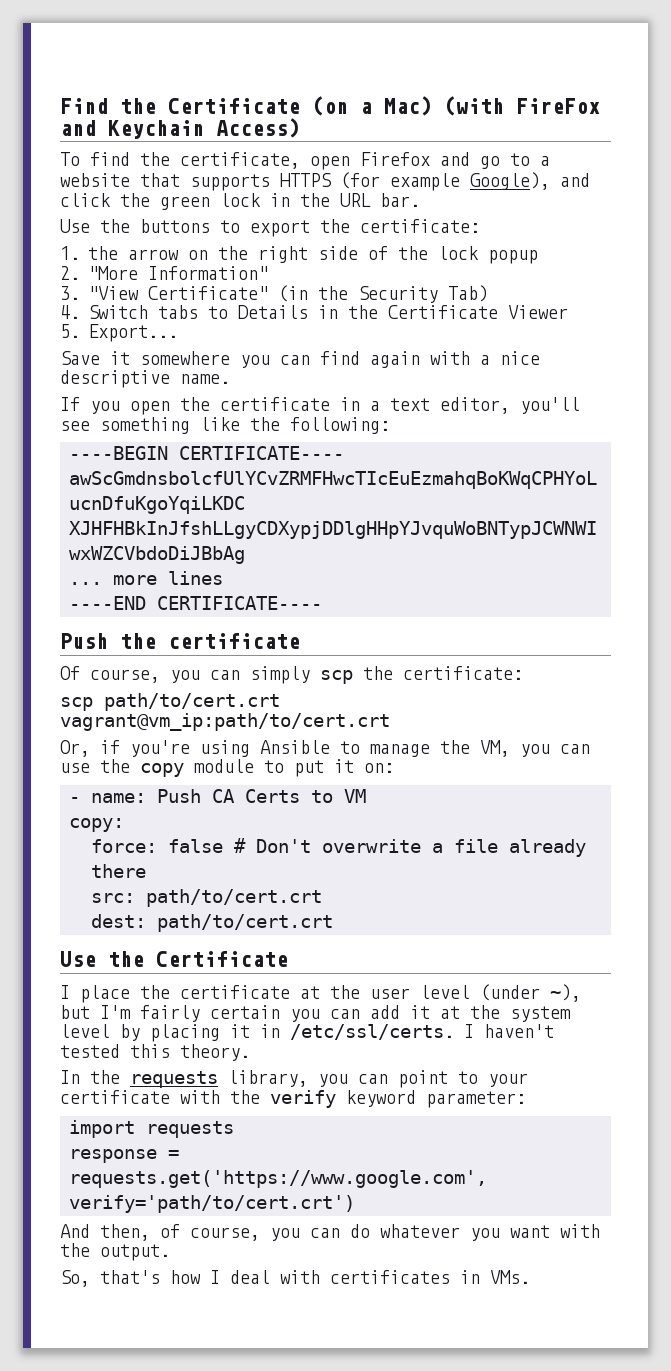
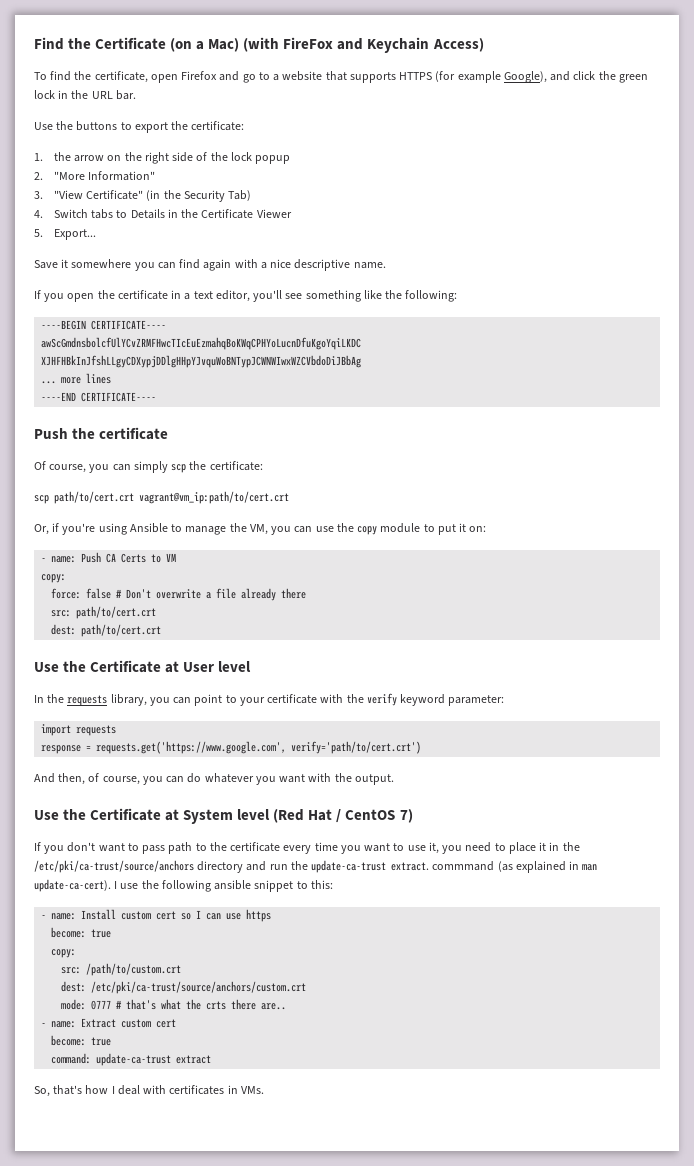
[60,984,581,1003] [60,1005,571,1022] [60,1024,554,1042] [60,1044,250,1061] // I place the certificate at the user level (under ~), but I'm fairly certain you can add it at the system level by placing it in /etc/ssl/certs. I haven't tested this theory. -> [165,661,252,673] at User level
(170, 1252) none -> [34,808,413,824] [34,842,580,854] [34,860,598,873] [34,879,333,892] [41,909,272,922] [51,927,112,938] [51,949,77,958] [61,963,182,976] [61,981,307,994] [61,999,287,1010] [41,1018,177,1028] [51,1035,112,1046] [51,1053,212,1066] // Use the Certificate at System level (Red Hat / CentOS 7) // If you don't want to pass path to the certificate every time you want to use it, you need to place it in the /etc/pki/ca-trust/source/anchors directory and run the update-ca-trust extract. commmand (as explained in man update-ca-cert). I use the following ansible snippet to this: // - name: Install custom cert so I can use https // become: true // copy: // src: /path/to/custom.crt // dest: /etc/pki/ca-trust/source/anchors/custom.crt // mode: 0777 # that's what the crts there are.. // - name: Extract custom cert // become: true // command: update-ca-trust extract

